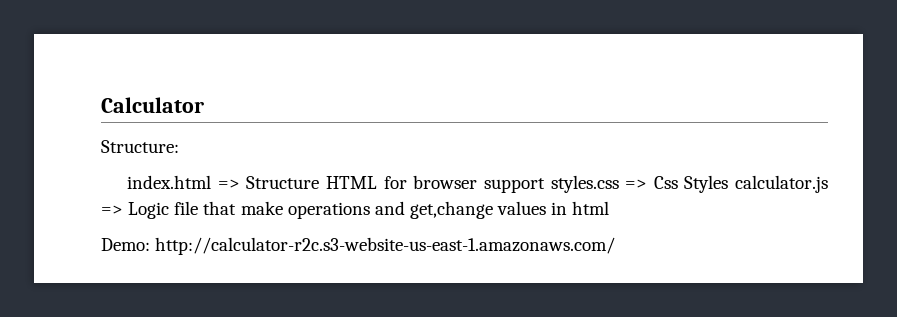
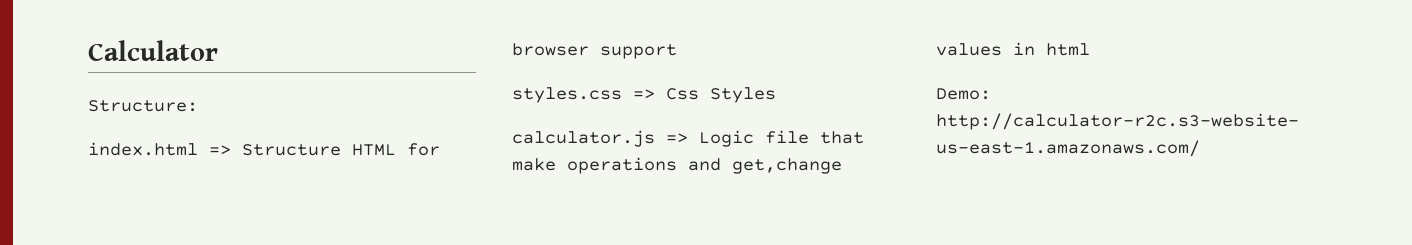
(545, 185) none -> (677, 51) //
(729, 184) none -> (776, 95) //

